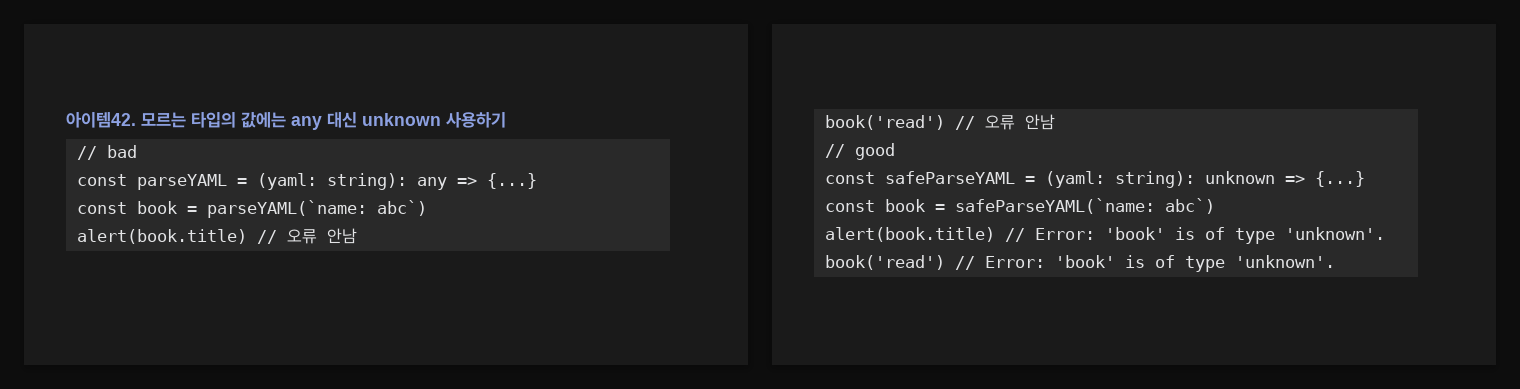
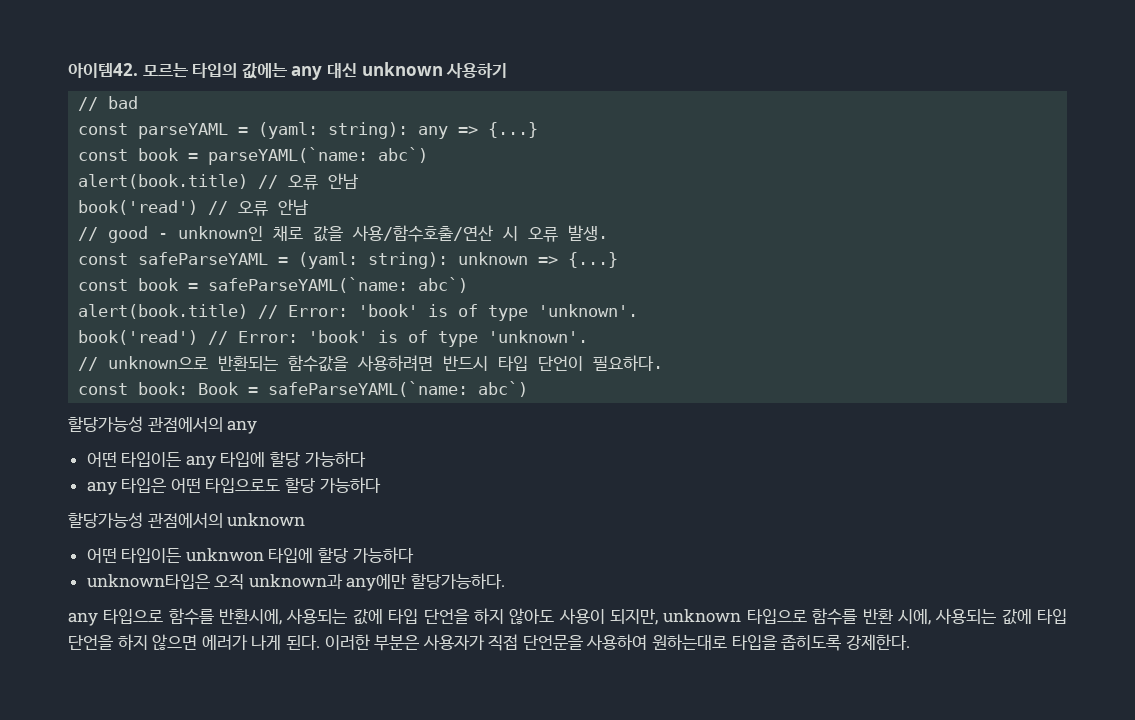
(895, 151) none -> [158,225,609,242] - unknown인 채로 값을 사용/함수호출/연산 시 오류 발생.
(1335, 261) none -> [78,355,664,372] [78,381,529,397] [68,416,258,434] [86,451,366,469] [86,477,381,495] [68,512,306,528] [86,547,414,563] [86,573,506,591] [68,608,1067,626] [68,634,910,651] // // unknown으로 반환되는 함수값을 사용하려면 반드시 타입 단언이 필요하다. // const book: Book = safeParseYAML(`name: abc`) // 할당가능성 관점에서의 any // 어떤 타입이든 any 타입에 할당 가능하다 // any 타입은 어떤 타입으로도 할당 가능하다 // 할당가능성 관점에서의 unknown // 어떤 타입이든 unknwon 타입에 할당 가능하다 // unknown타입은 오직 unknown과 any에만 할당가능하다. // any 타입으로 함수를 반환시에, 사용되는 값에 타입 단언을 하지 않아도 사용이 되지만, unknown 타입으로 함수를 반환 시에, 사용되는 값에 타입 단언을 하지 않으면 에러가 나게 된다. 이러한 부분은 사용자가 직접 단언문을 사용하여 원하는대로 타입을 좁히도록 강제한다.

